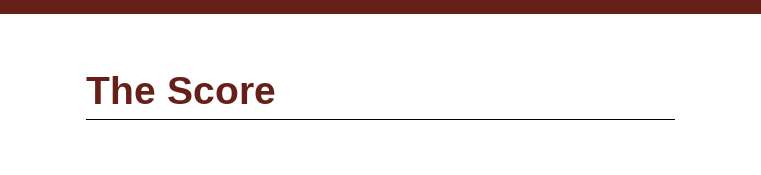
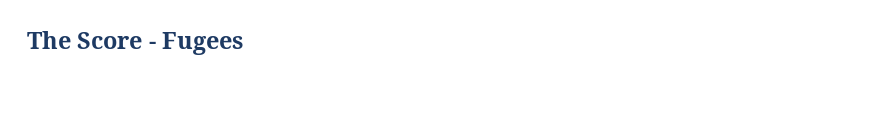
(276, 90) none -> [148,32,244,55] - Fugees

